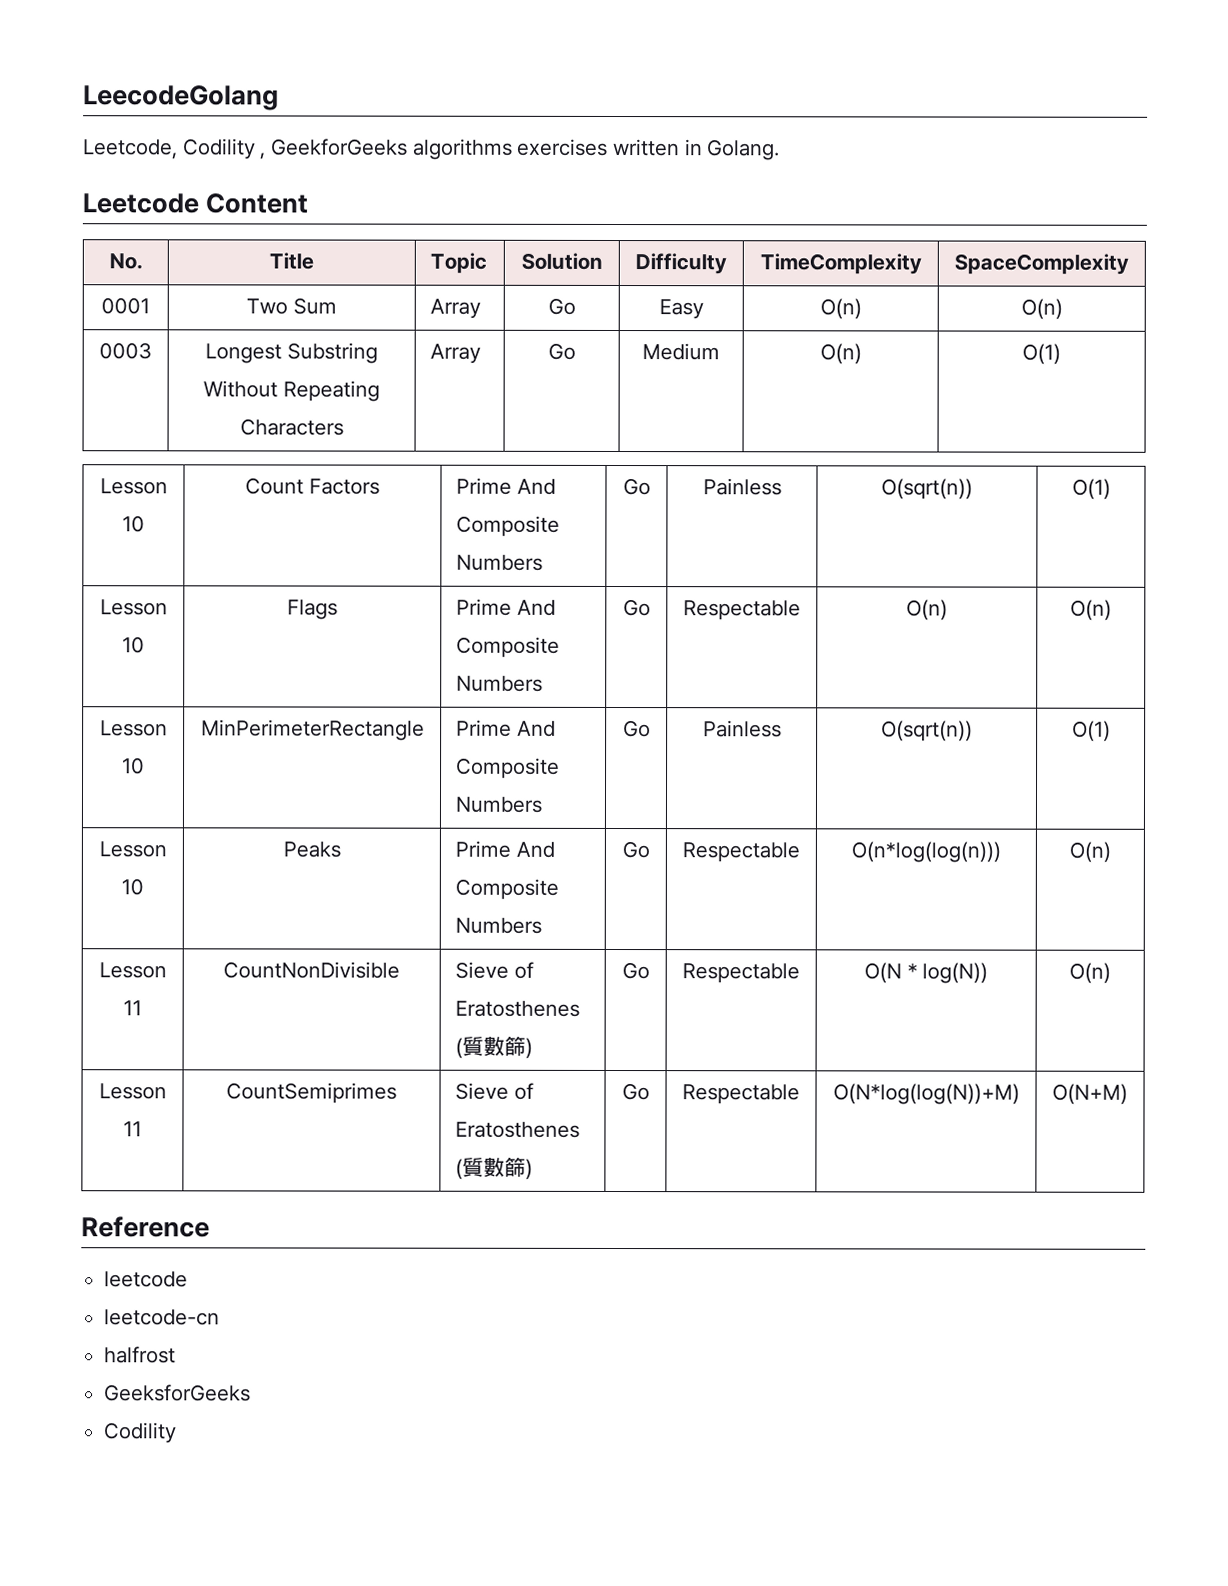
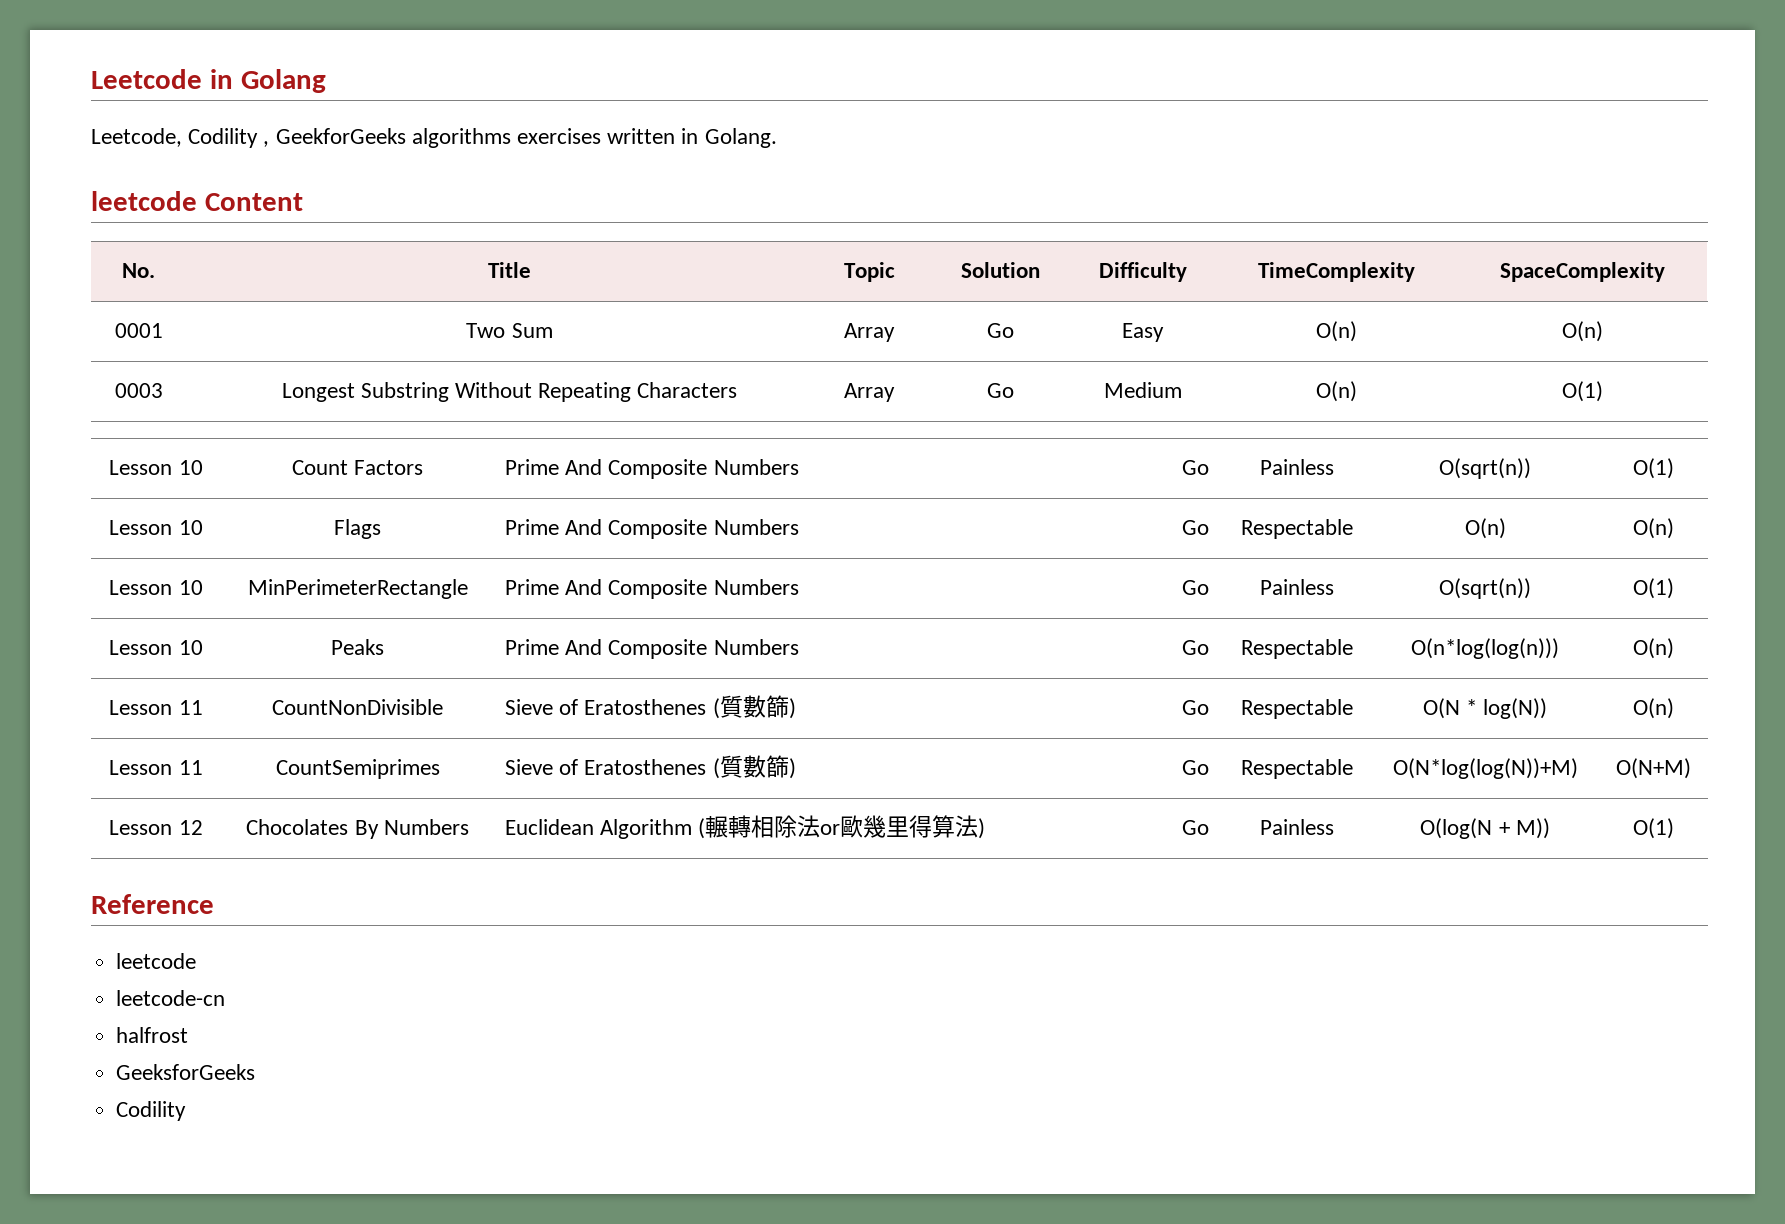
[83,85,279,111] LeecodeGolang -> [91,69,326,93] Leetcode in Golang
[82,193,199,214] Leetcode -> [91,191,197,211] leetcode
(1128, 1094) none -> [109,820,203,835] [246,819,469,839] [504,815,986,839] [1181,820,1209,835] [1259,819,1334,835] [1420,818,1550,839] [1633,818,1674,839] // Lesson 12 | Chocolates By Numbers | Euclidean Algorithm (輾轉相除法or歐幾里得算法) | Go | Painless | O(log(N + M)) | O(1)

